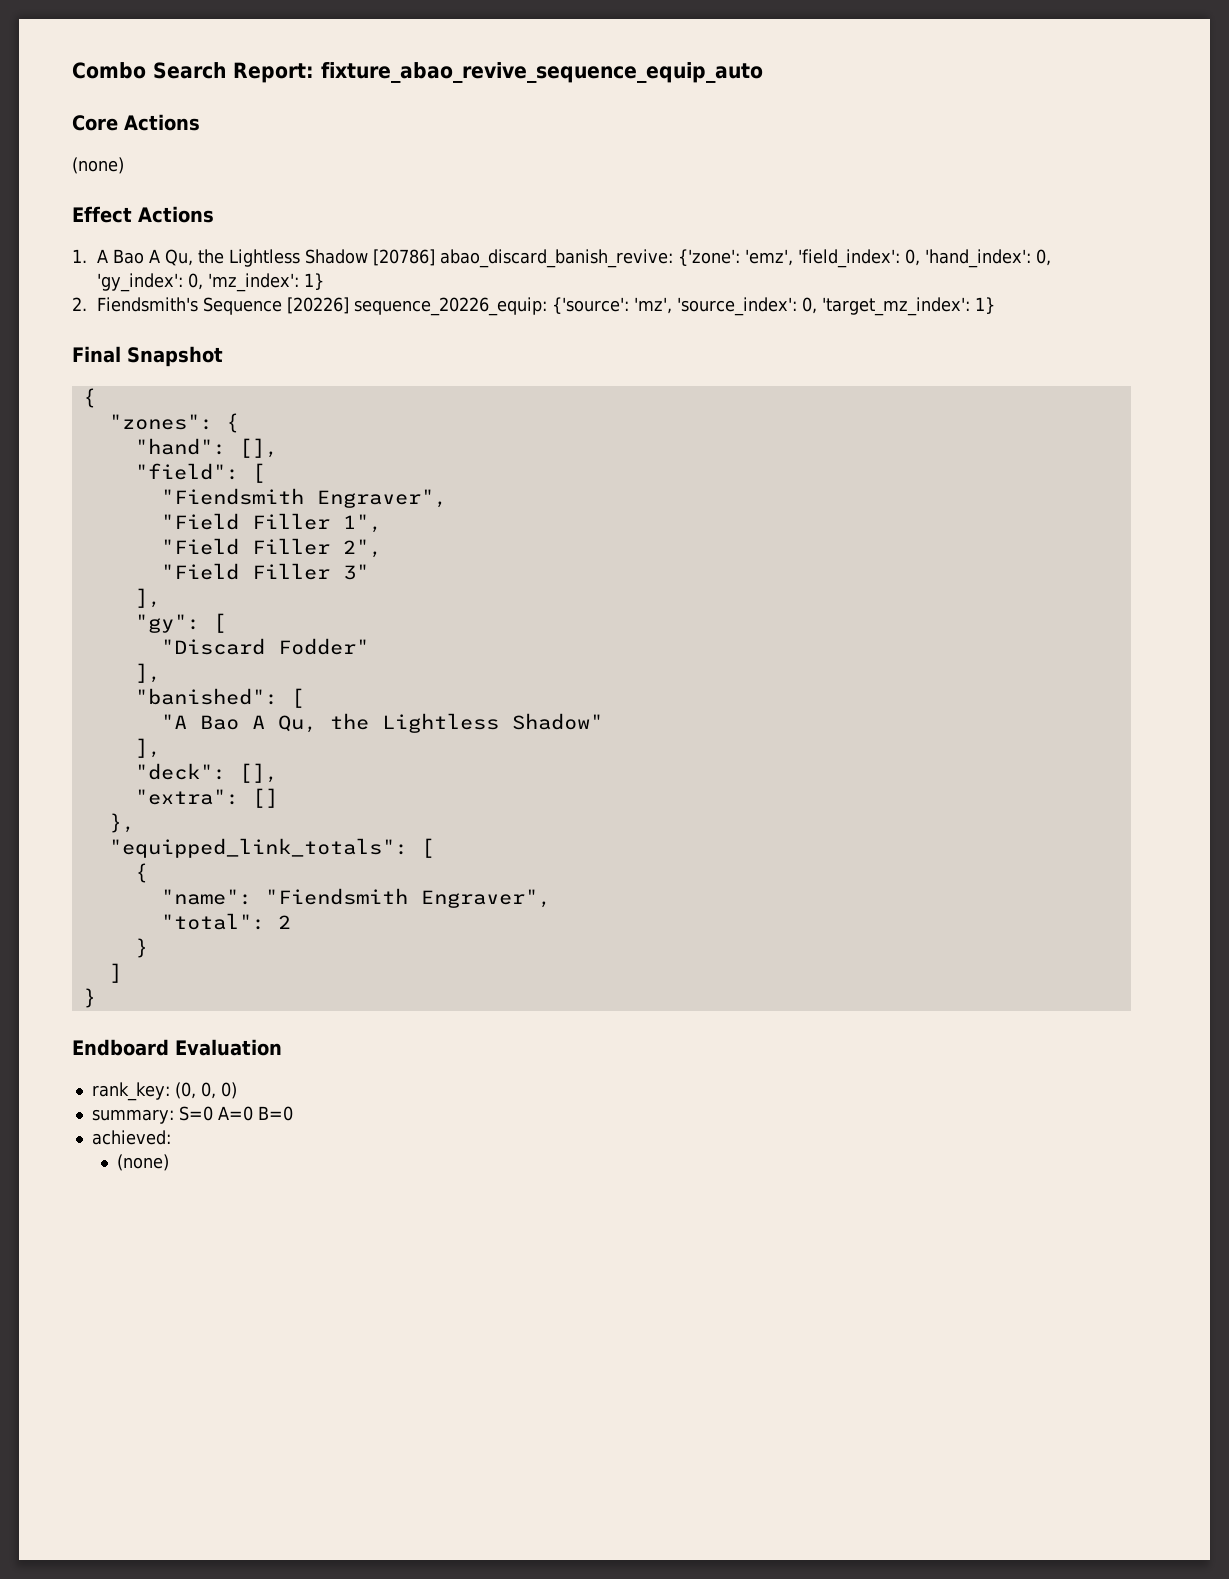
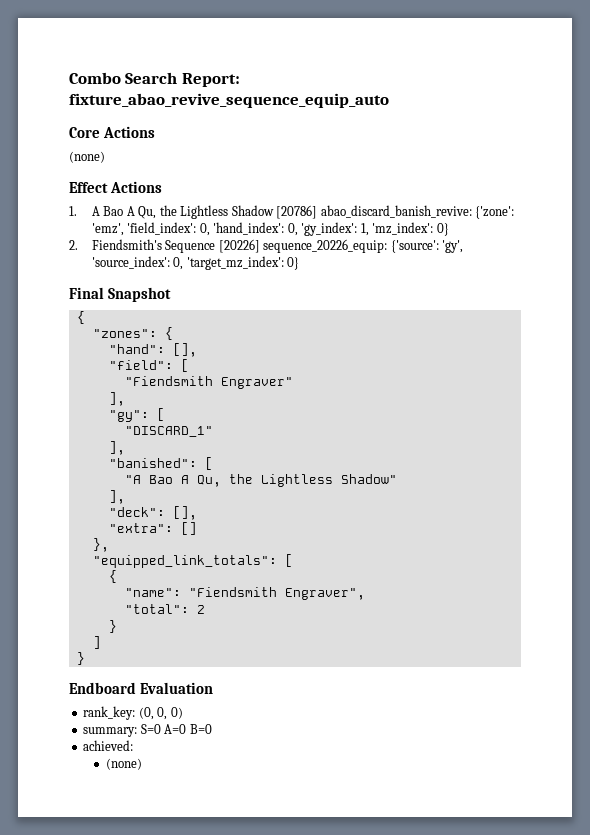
[188,273,325,292] 0, 'mz_index': 1} -> [360,222,449,236] 1, 'mz_index': 0}
[634,297,673,314] 'mz', -> [442,240,464,253] 'gy',
[975,297,996,314] 1} -> [287,257,300,270] 0}
[316,489,447,508] [160,513,382,533] [160,538,382,558] [160,563,369,580] Engraver", // "Field Filler 1", // "Field Filler 2", // "Field Filler 3" -> [220,377,293,389] Engraver"
[160,638,369,655] "Discard Fodder" -> [124,426,213,437] "DISCARD_1"

